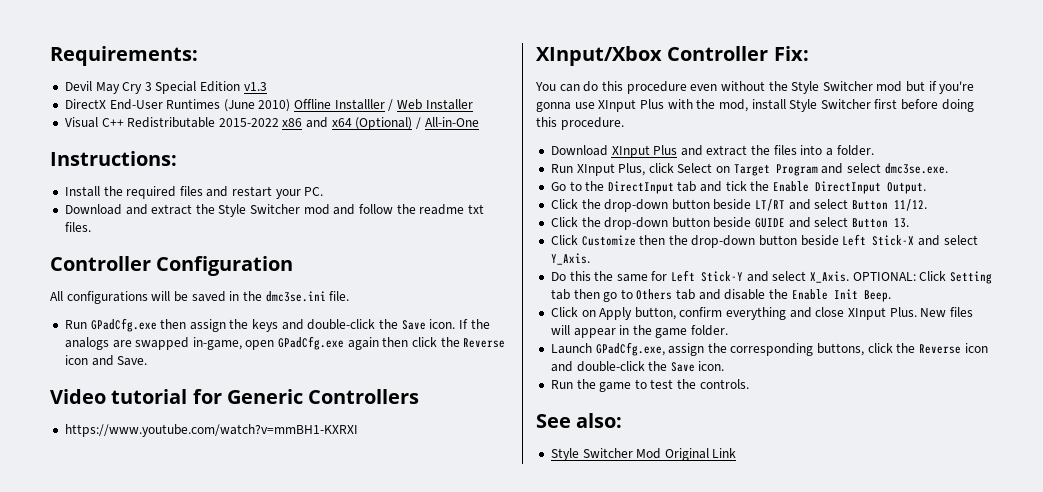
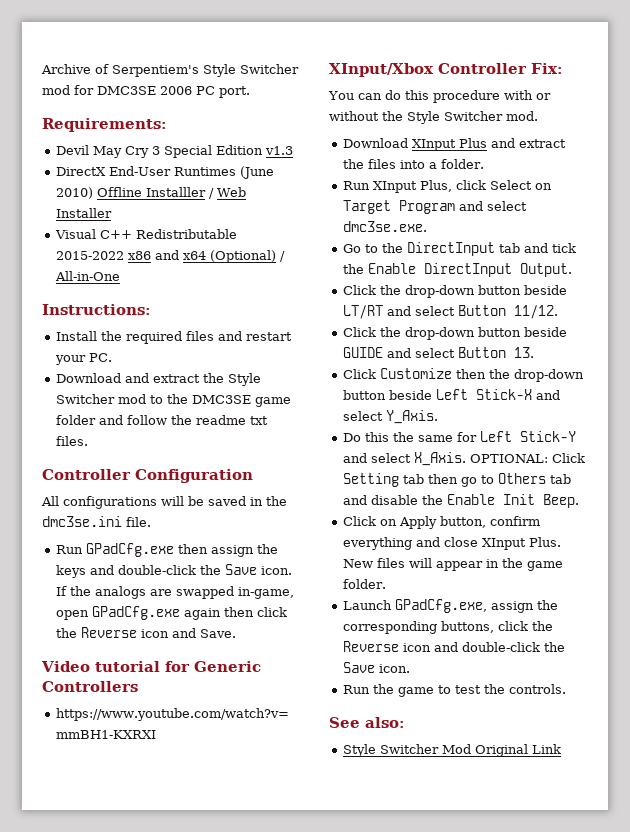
(50, 56) none -> [41,64,299,77] [42,85,250,98] Archive of Serpentiem's Style Switcher mod for DMC3SE 2006 PC port. //
(330, 209) none -> [150,394,292,407] [56,415,97,425] to the DMC3SE game folder
[690,84,718,91] even -> [503,90,551,100] with or
[876,81,975,94] [536,99,974,112] [536,117,624,130] mod but if you're gonna use XInput Plus with the mod, install Style Switcher first before doing this procedure. -> [506,111,538,121] mod.

